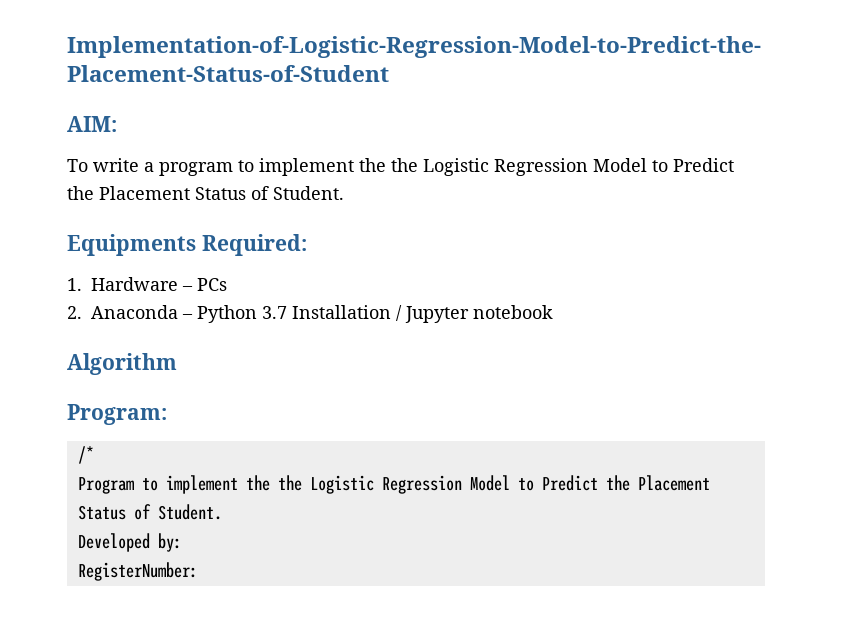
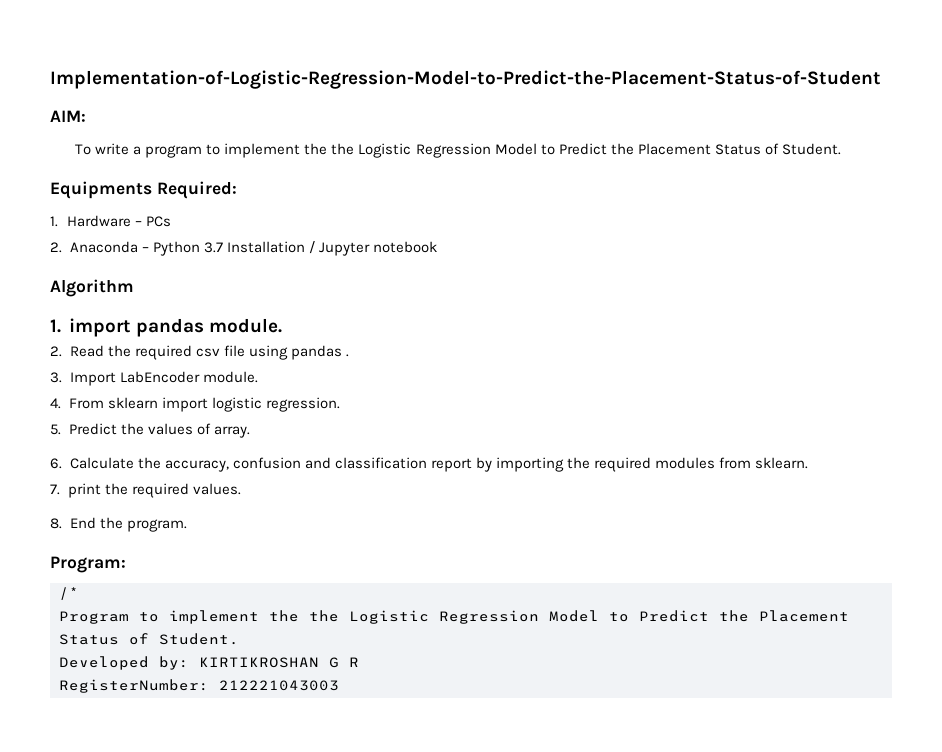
(177, 364) none -> [50,318,282,337] [50,345,349,360] [50,371,258,386] [50,397,340,412] [50,423,250,438] [50,457,809,472] [50,483,241,498] [50,517,187,532] // 1. import pandas module. // 2. Read the required csv file using pandas . // 3. Import LabEncoder module. // 4. From sklearn import logistic regression. // 5. Predict the values of array. // 6. Calculate the accuracy, confusion and classification report by importing the required modules from sklearn. // 7. print the required values. // 8. End the program.
(182, 542) none -> [199,657,359,668] KIRTIKROSHAN G R
(198, 571) none -> [219,680,339,691] 212221043003

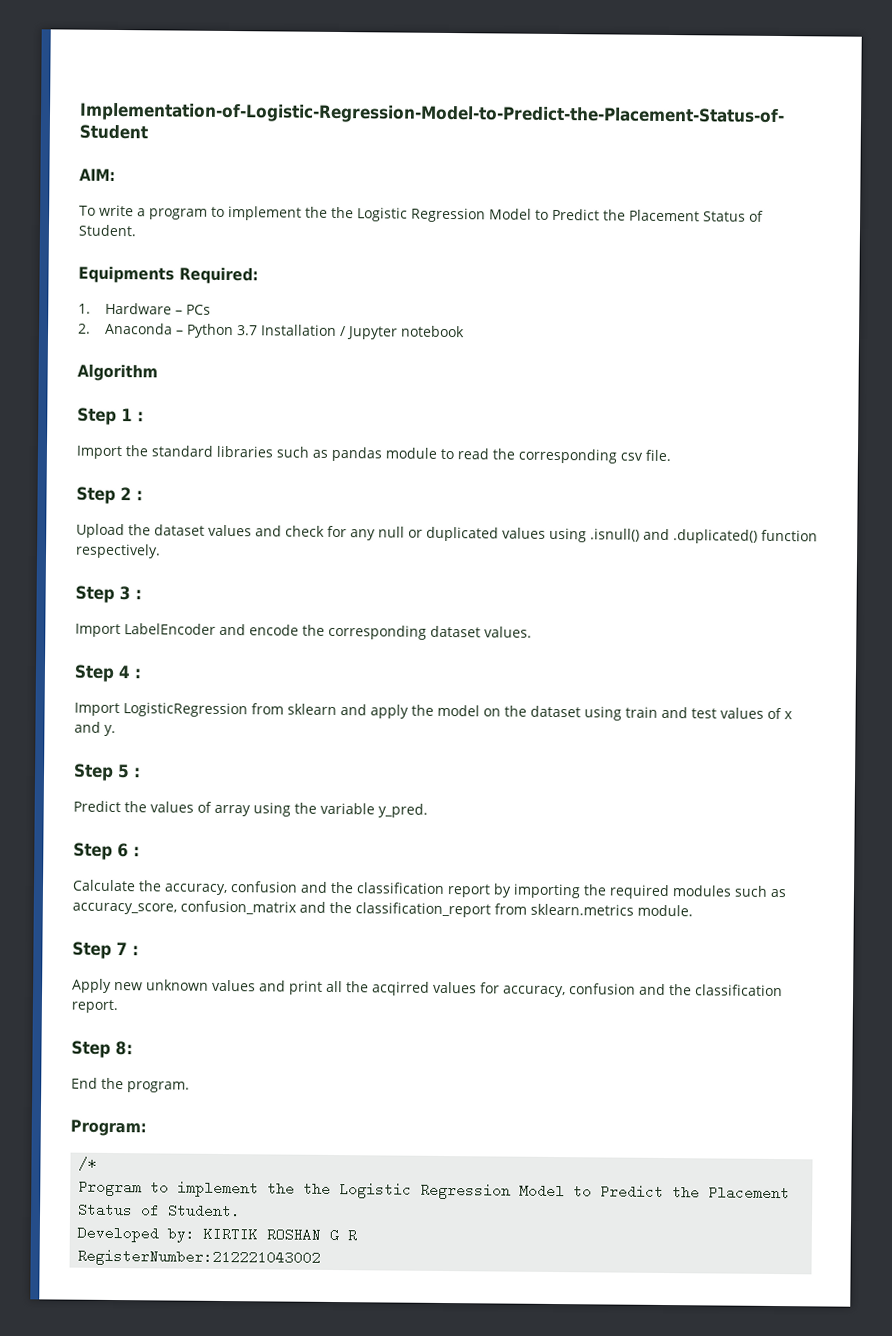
[50,318,282,337] [50,345,349,360] [50,371,258,386] [50,397,340,412] [50,423,250,438] [50,458,62,469] 1. import pandas module. // 2. Read the required csv file using pandas . // 3. Import LabEncoder module. // 4. From sklearn import logistic regression. // 5. Predict the values of array. // 6. -> [77,407,144,425] [76,445,671,464] [76,486,143,504] [76,523,818,544] [75,543,161,559] [75,585,142,603] [75,623,532,640] [74,664,141,682] [74,702,793,721] [74,721,116,737] [73,763,141,781] [73,800,428,818] [73,842,140,860] Step 1 : // Import the standard libraries such as pandas module to read the corresponding csv file. // Step 2 : // Upload the dataset values and check for any null or duplicated values using .isnull() and .duplicated() function respectively. // Step 3 : // Import LabelEncoder and encode the corresponding dataset values. // Step 4 : // Import LogisticRegression from sklearn and apply the model on the dataset using train and test values of x and y. // Step 5 : // Predict the values of array using the variable y_pred. // Step 6 : //
(331, 463) none -> [330,881,354,894] the
[719,457,809,469] [50,483,241,498] [50,518,62,529] from sklearn. // 7. print the required values. // 8. -> [734,885,787,898] [72,900,693,918] [72,941,139,959] [72,978,783,998] [71,999,118,1014] [71,1040,133,1058] such as accuracy_score, confusion_matrix and the classification_report from sklearn.metrics module. // Step 7 : // Apply new unknown values and print all the acqirred values for accuracy, confusion and the classification report. // Step 8: //
[199,657,319,668] KIRTIKROSHAN -> [203,1226,322,1242] KIRTIK ROSHAN
[59,679,339,693] RegisterNumber: 212221043003 -> [77,1248,322,1267] RegisterNumber:212221043002

